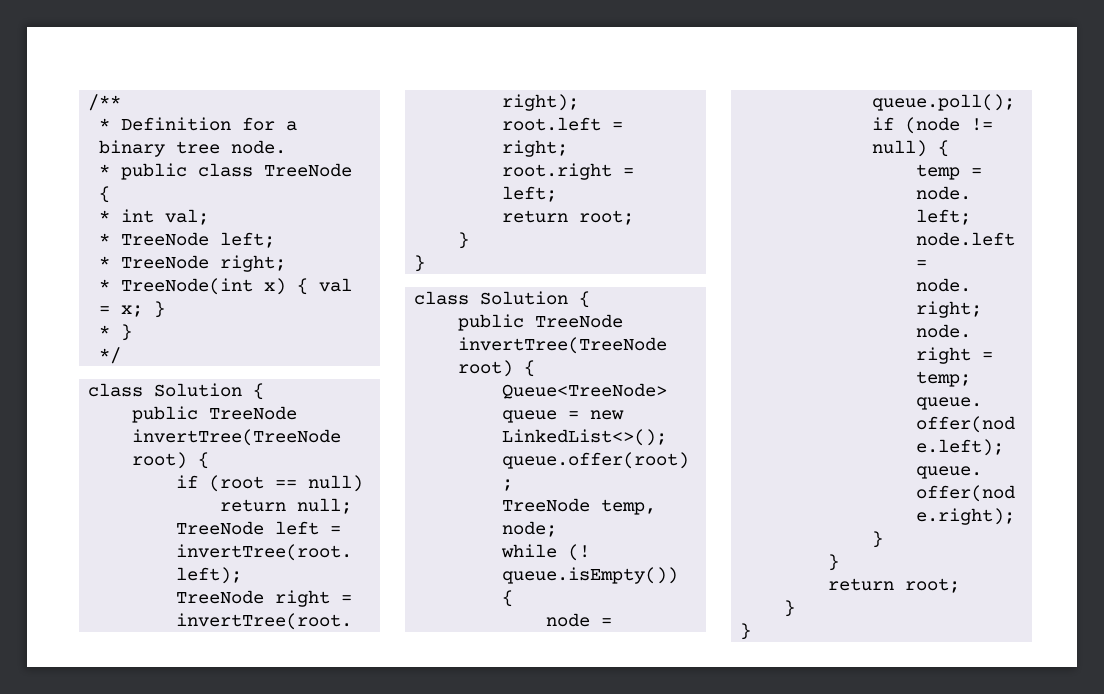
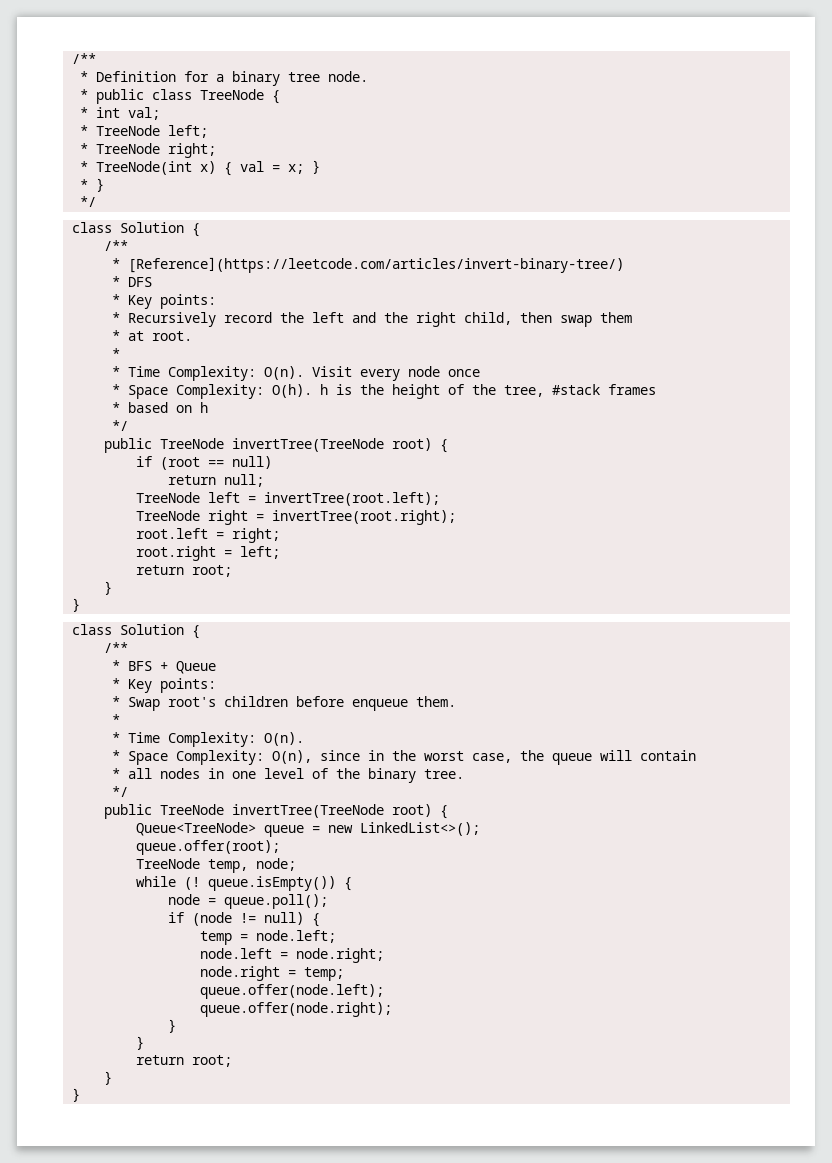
(265, 391) none -> [104,240,129,251] [112,257,625,273] [112,276,153,287] [112,294,217,309] [112,312,633,327] [112,330,193,341] [112,348,121,359] [112,366,481,381] [112,384,657,399] [112,402,209,413] [112,420,129,431] // /** // * [Reference](https://leetcode.com/articles/invert-binary-tree/) // * DFS // * Key points: // * Recursively record the left and the right child, then swap them // * at root. // * // * Time Complexity: O(n). Visit every node once // * Space Complexity: O(h). h is the height of the tree, #stack frames // * based on h // */
(591, 299) none -> [104,642,129,653] [112,660,217,674] [112,678,217,693] [112,696,457,711] [112,714,121,725] [112,732,305,747] [112,750,697,765] [112,768,465,783] [112,786,129,797] // /** // * BFS + Queue // * Key points: // * Swap root's children before enqueue them. // * // * Time Complexity: O(n). // * Space Complexity: O(n), since in the worst case, the queue will contain // * all nodes in one level of the binary tree. // */

